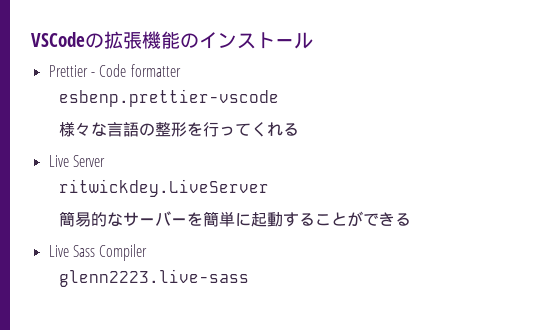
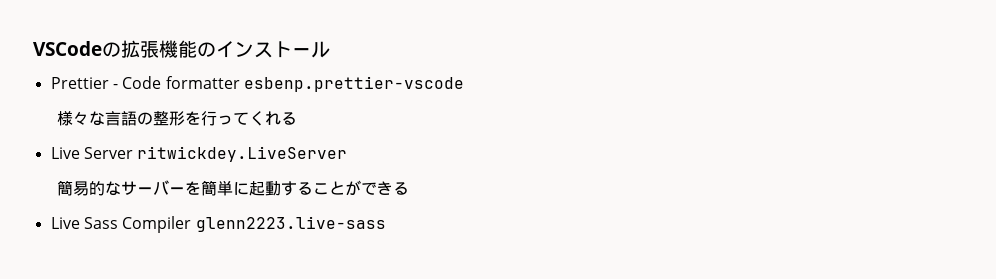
(181, 70) // -> (240, 82) none
(105, 161) // -> (133, 153) none
(148, 252) // -> (192, 224) none

